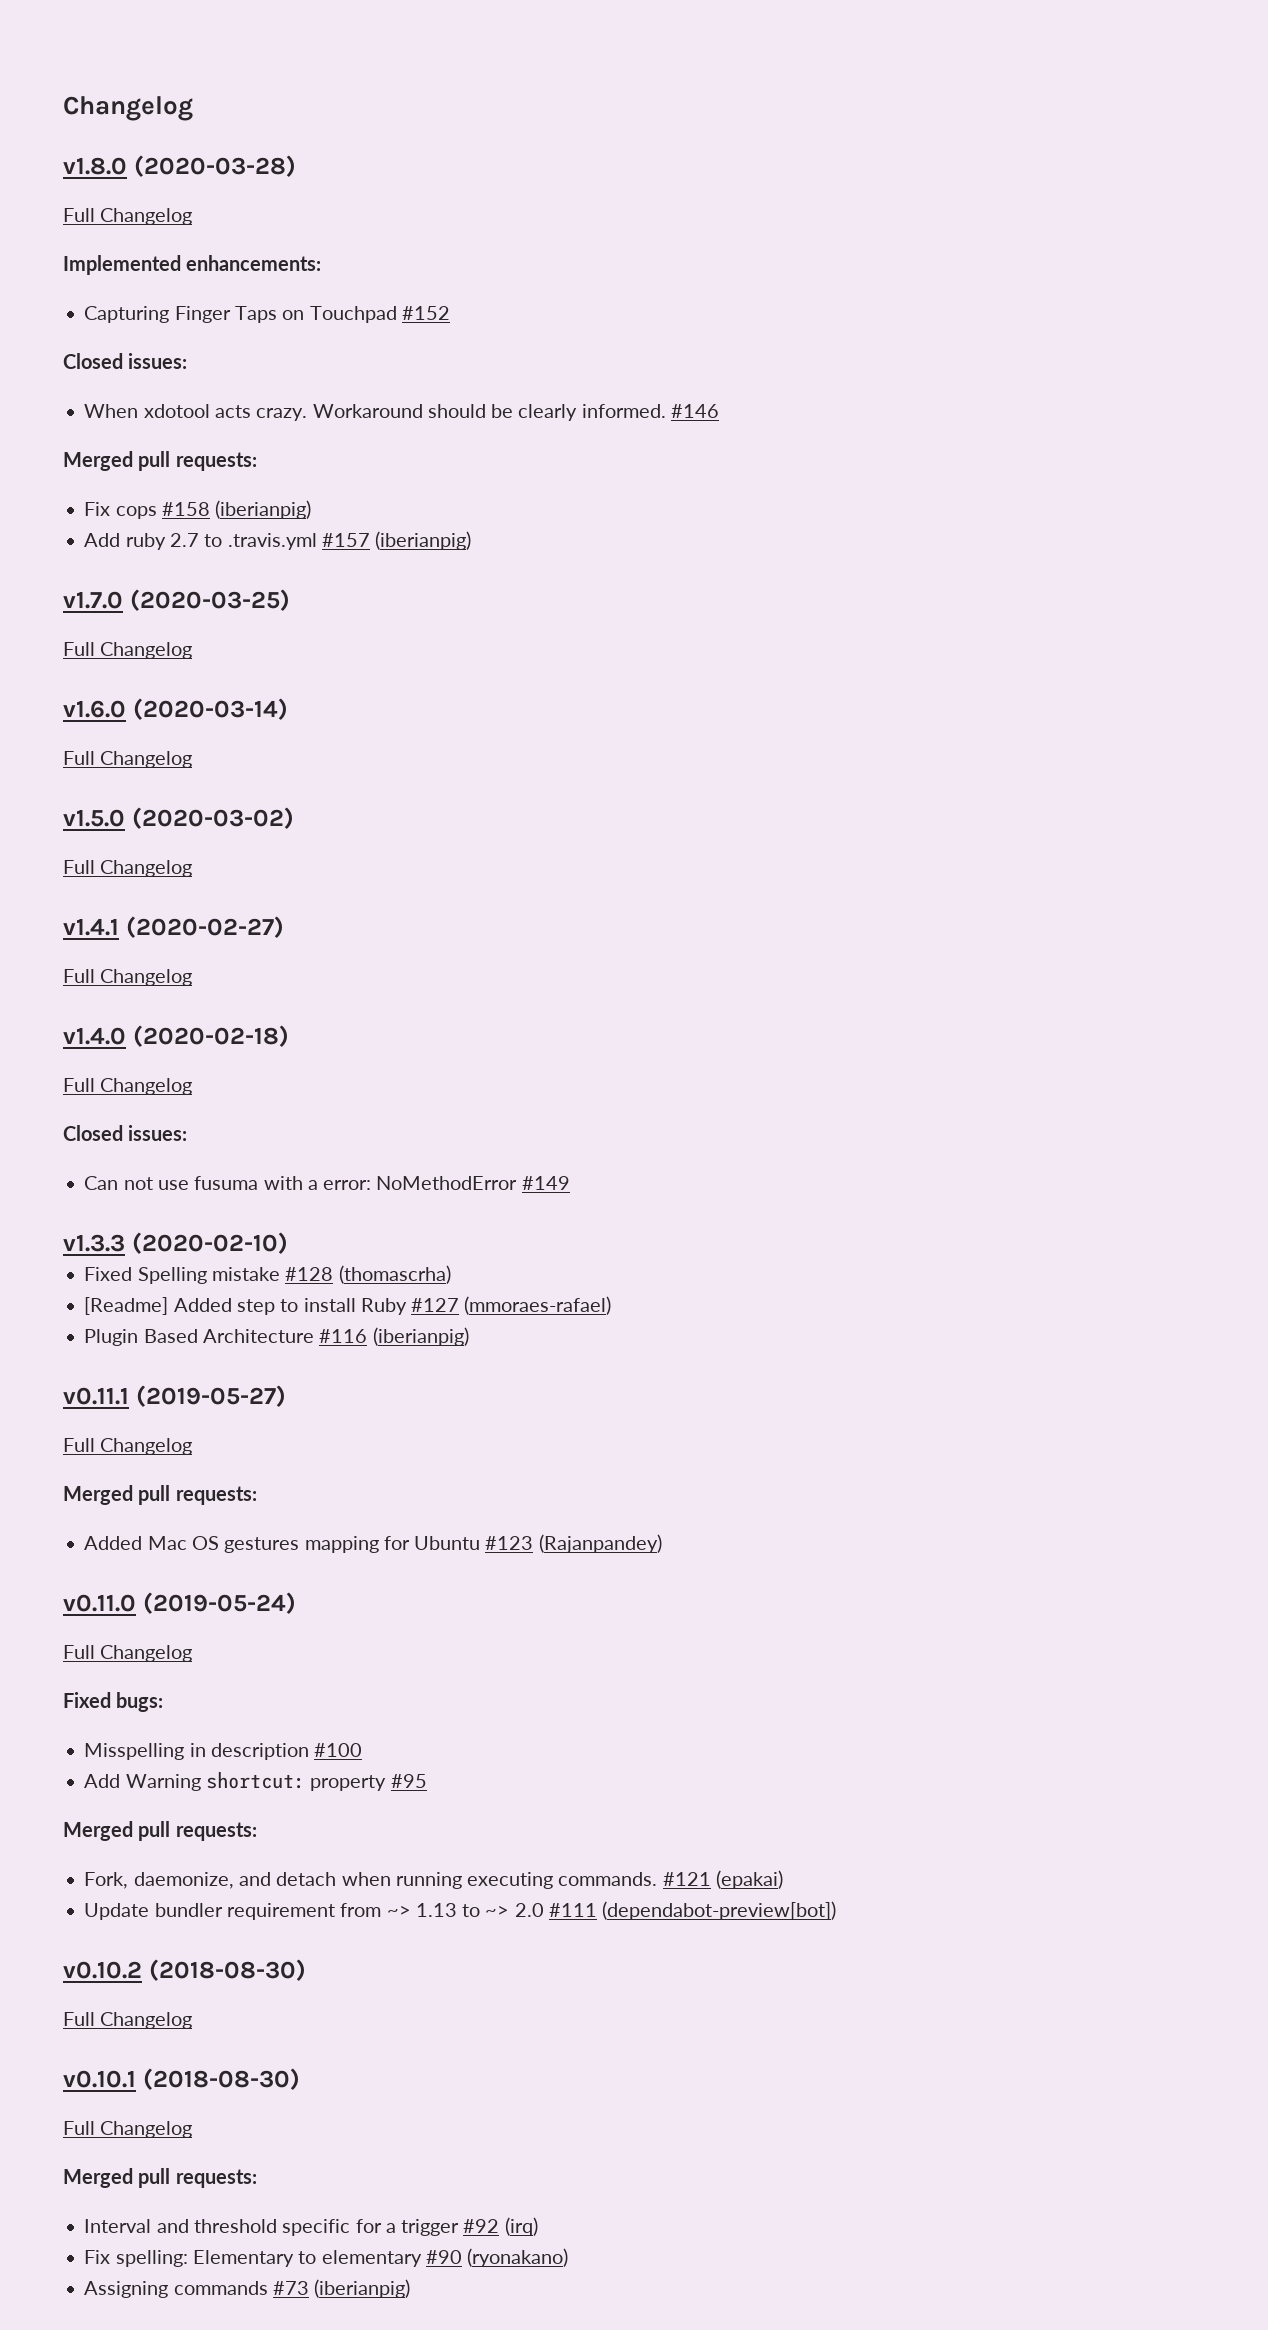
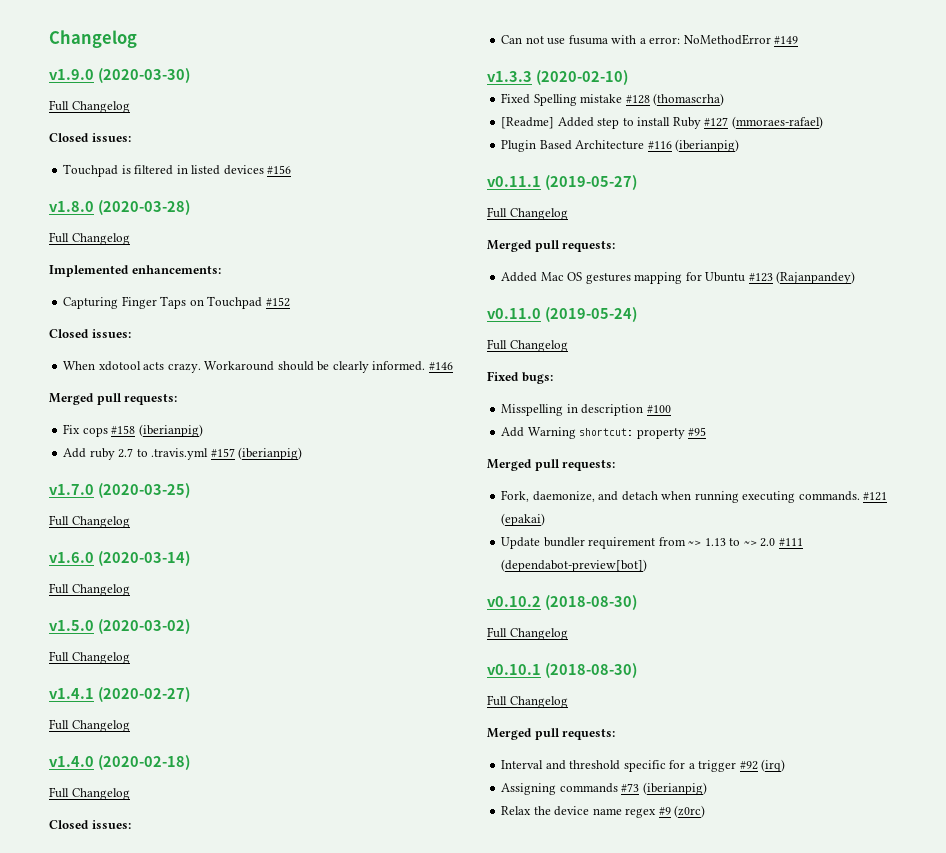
[63,96,193,121] Changelog -> [49,30,137,48] [49,68,190,83] [49,100,130,113] [49,133,131,142] [63,164,292,177] Changelog // v1.9.0 (2020-03-30) // Full Changelog // Closed issues: // Touchpad is filtered in listed devices #156
[84,2248,569,2267] [84,2279,411,2298] Fix spelling: Elementary to elementary #90 (ryonakano) // Assigning commands #73 (iberianpig) -> [501,782,707,795] [501,805,706,818] Assigning commands #73 (iberianpig) // Relax the device name regex #9 (z0rc)

